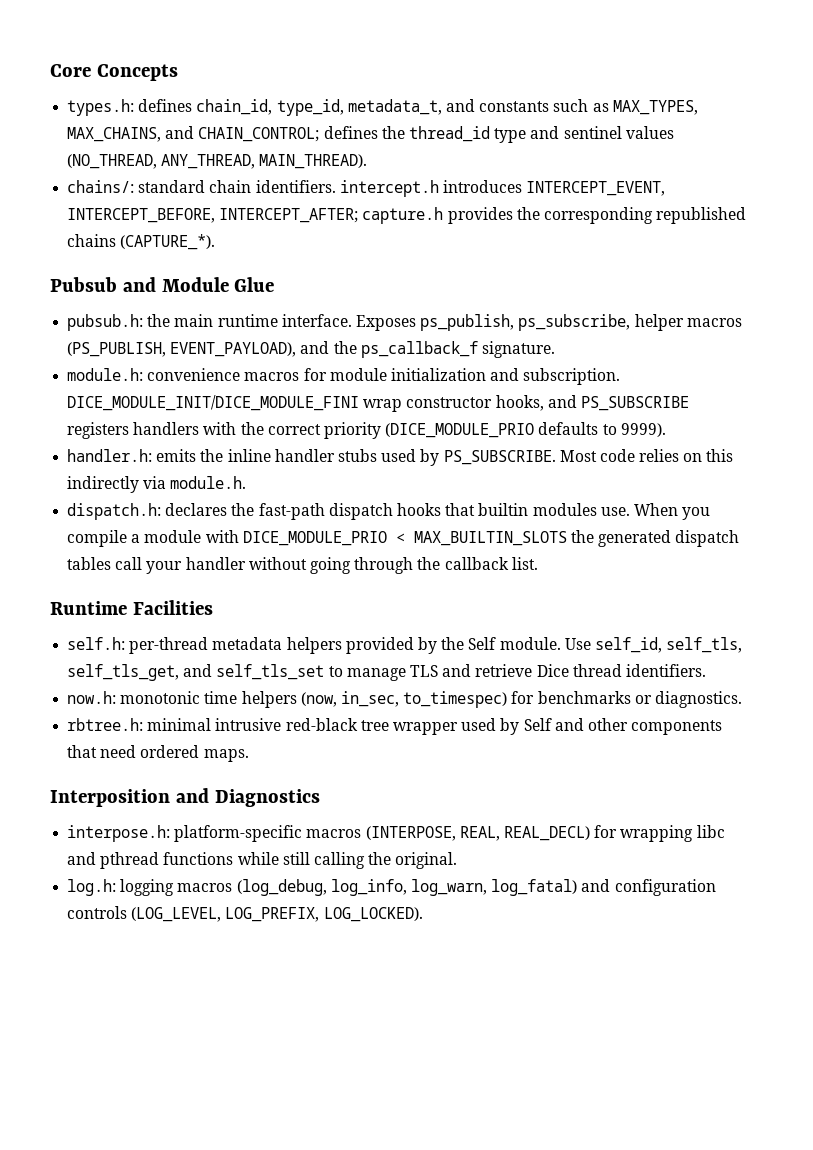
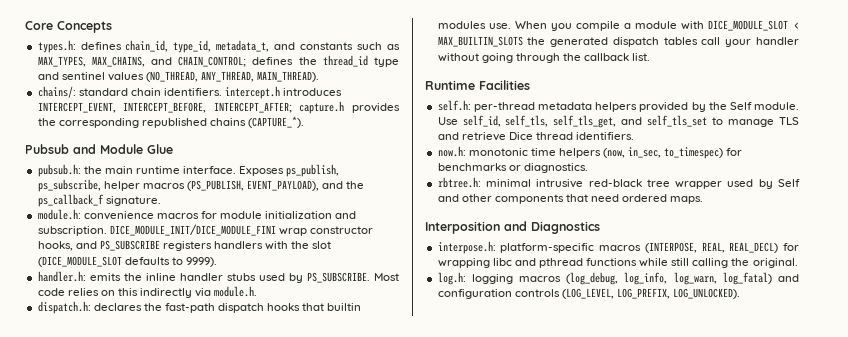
[267,422,535,439] correct priority (DICE_MODULE_PRIO -> [312,241,332,249] [37,256,122,267] slot (DICE_MODULE_SLOT
[242,531,387,546] DICE_MODULE_PRIO -> [707,20,788,31] DICE_MODULE_SLOT
[323,907,423,922] LOG_LOCKED). -> [673,288,741,299] LOG_UNLOCKED).

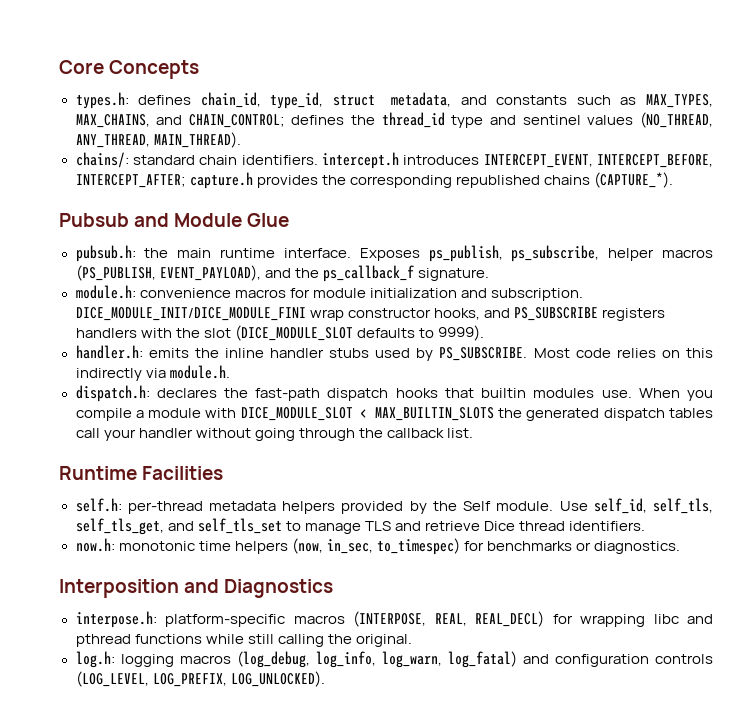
[216,40,270,52] metadata_t, -> [332,92,452,107] struct metadata,
[437,177,800,189] [437,194,704,204] // rbtree.h: minimal intrusive red-black tree wrapper used by Self and other components that need ordered maps. -> (680, 547) none

